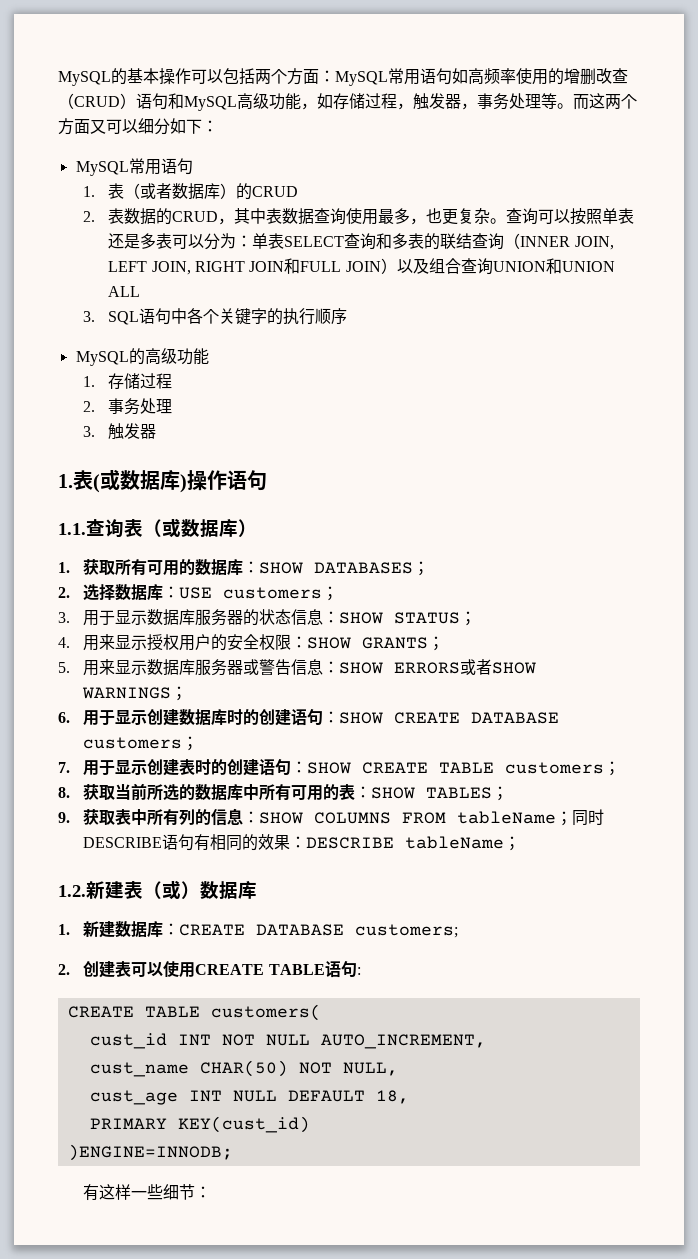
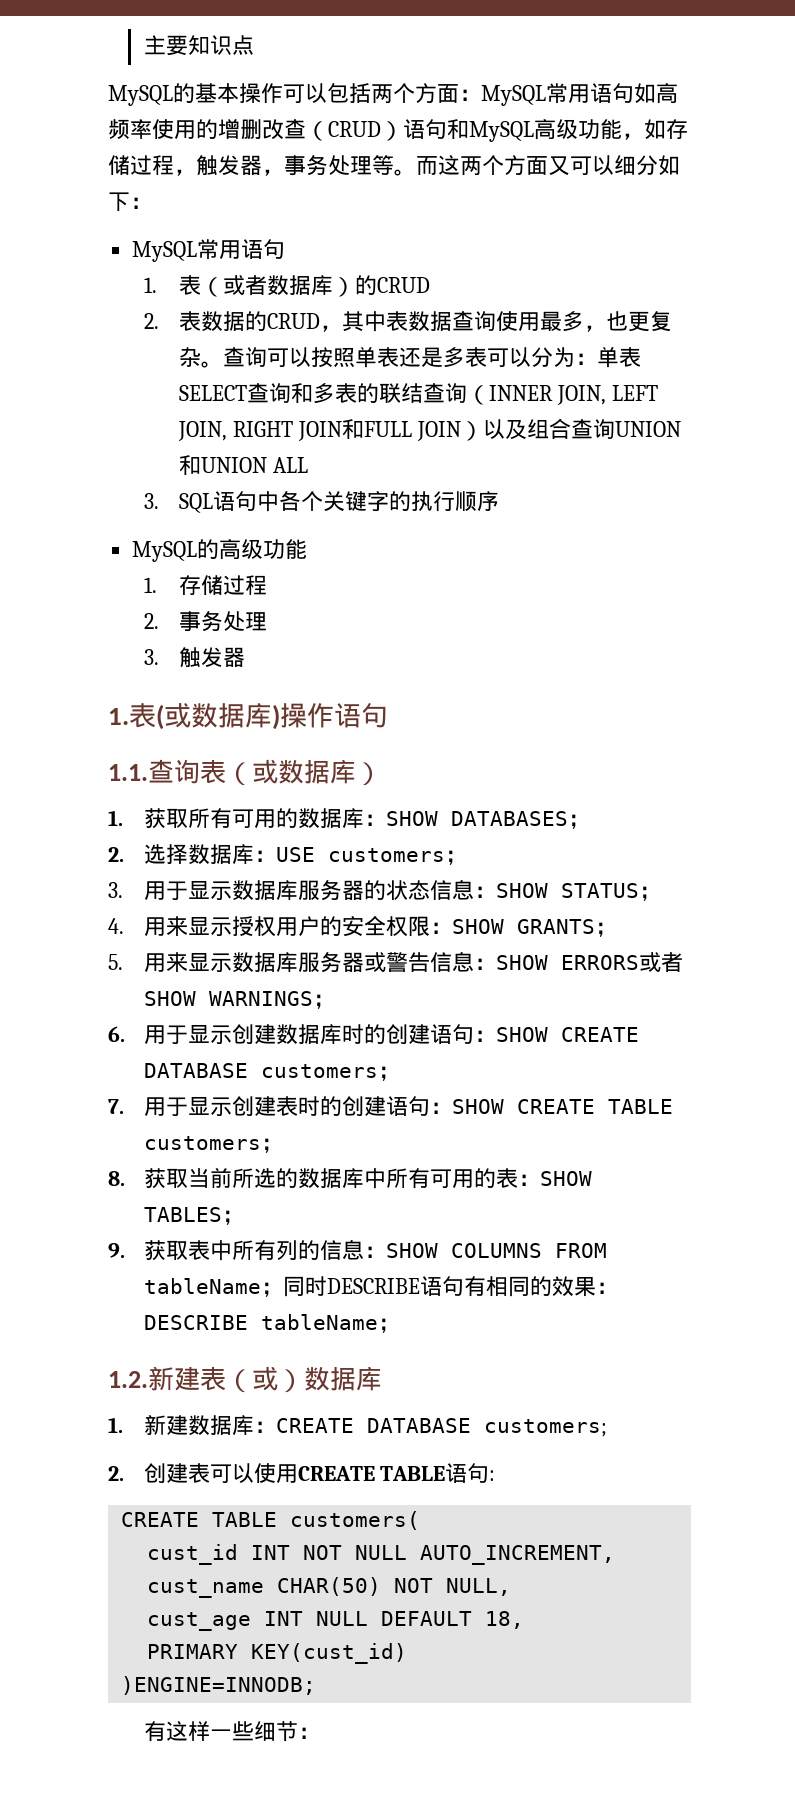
(58, 78) none -> [143,35,254,56] 主要知识点 //

